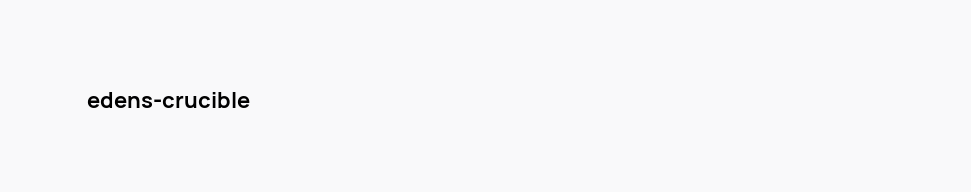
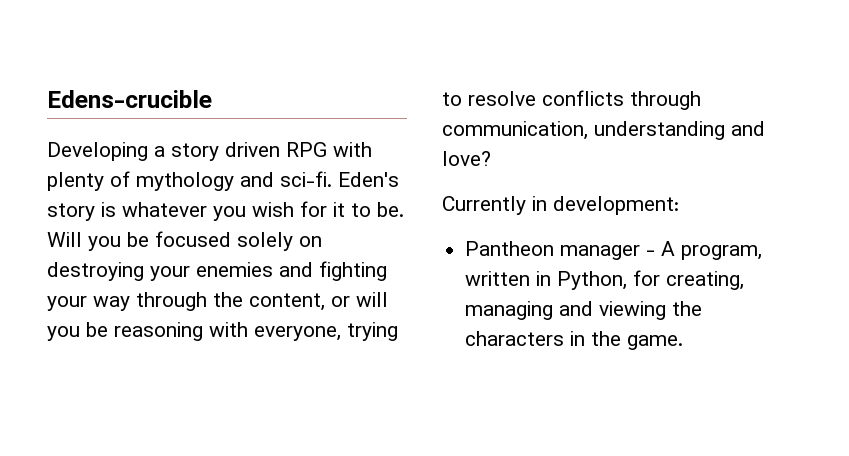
[87,92,250,108] edens-crucible -> [47,90,212,108] [47,142,372,161] [47,171,399,191] [47,201,404,221] [47,231,322,251] [47,261,387,281] [47,292,388,311] [47,322,398,341] [442,90,701,110] [442,121,765,140] [442,151,491,166] [442,196,679,215] [465,241,763,260] [465,270,745,290] [465,301,703,320] [465,331,684,350] Edens-crucible // Developing a story driven RPG with plenty of mythology and sci-fi. Eden's story is whatever you wish for it to be. Will you be focused solely on destroying your enemies and fighting your way through the content, or will you be reasoning with everyone, trying to resolve conflicts through communication, understanding and love? // Currently in development: // Pantheon manager - A program, written in Python, for creating, managing and viewing the characters in the game.

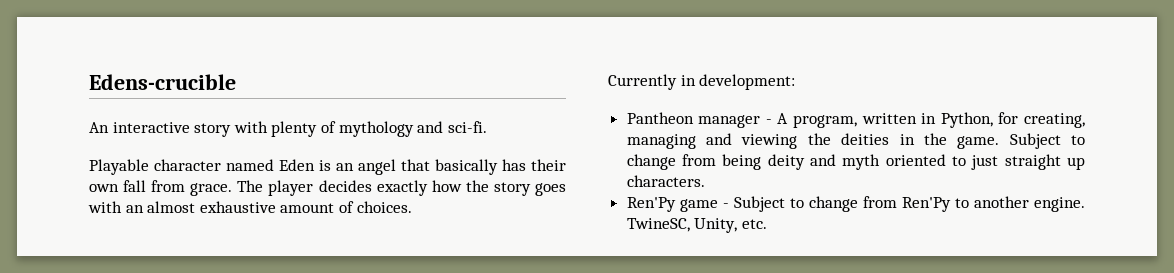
[47,142,327,161] Developing a story driven RPG -> [89,122,232,137] An interactive story
[338,172,399,187] [47,201,404,221] [47,231,322,251] [47,261,387,281] [47,292,388,311] [47,322,398,341] [442,90,701,110] [442,121,765,140] [442,151,491,166] Eden's story is whatever you wish for it to be. Will you be focused solely on destroying your enemies and fighting your way through the content, or will you be reasoning with everyone, trying to resolve conflicts through communication, understanding and love? -> [89,159,566,175] [89,180,566,196] [88,201,412,213] // Playable character named Eden is an angel that basically has their own fall from grace. The player decides exactly how the story goes with an almost exhaustive amount of choices.
[465,331,565,346] characters -> [841,133,890,145] deities
(684, 342) none -> [1009,133,1085,149] [626,154,1085,170] [626,175,705,187] [626,196,1085,212] [626,218,767,233] Subject to change from being deity and myth oriented to just straight up characters. // Ren'Py game - Subject to change from Ren'Py to another engine. TwineSC, Unity, etc.

